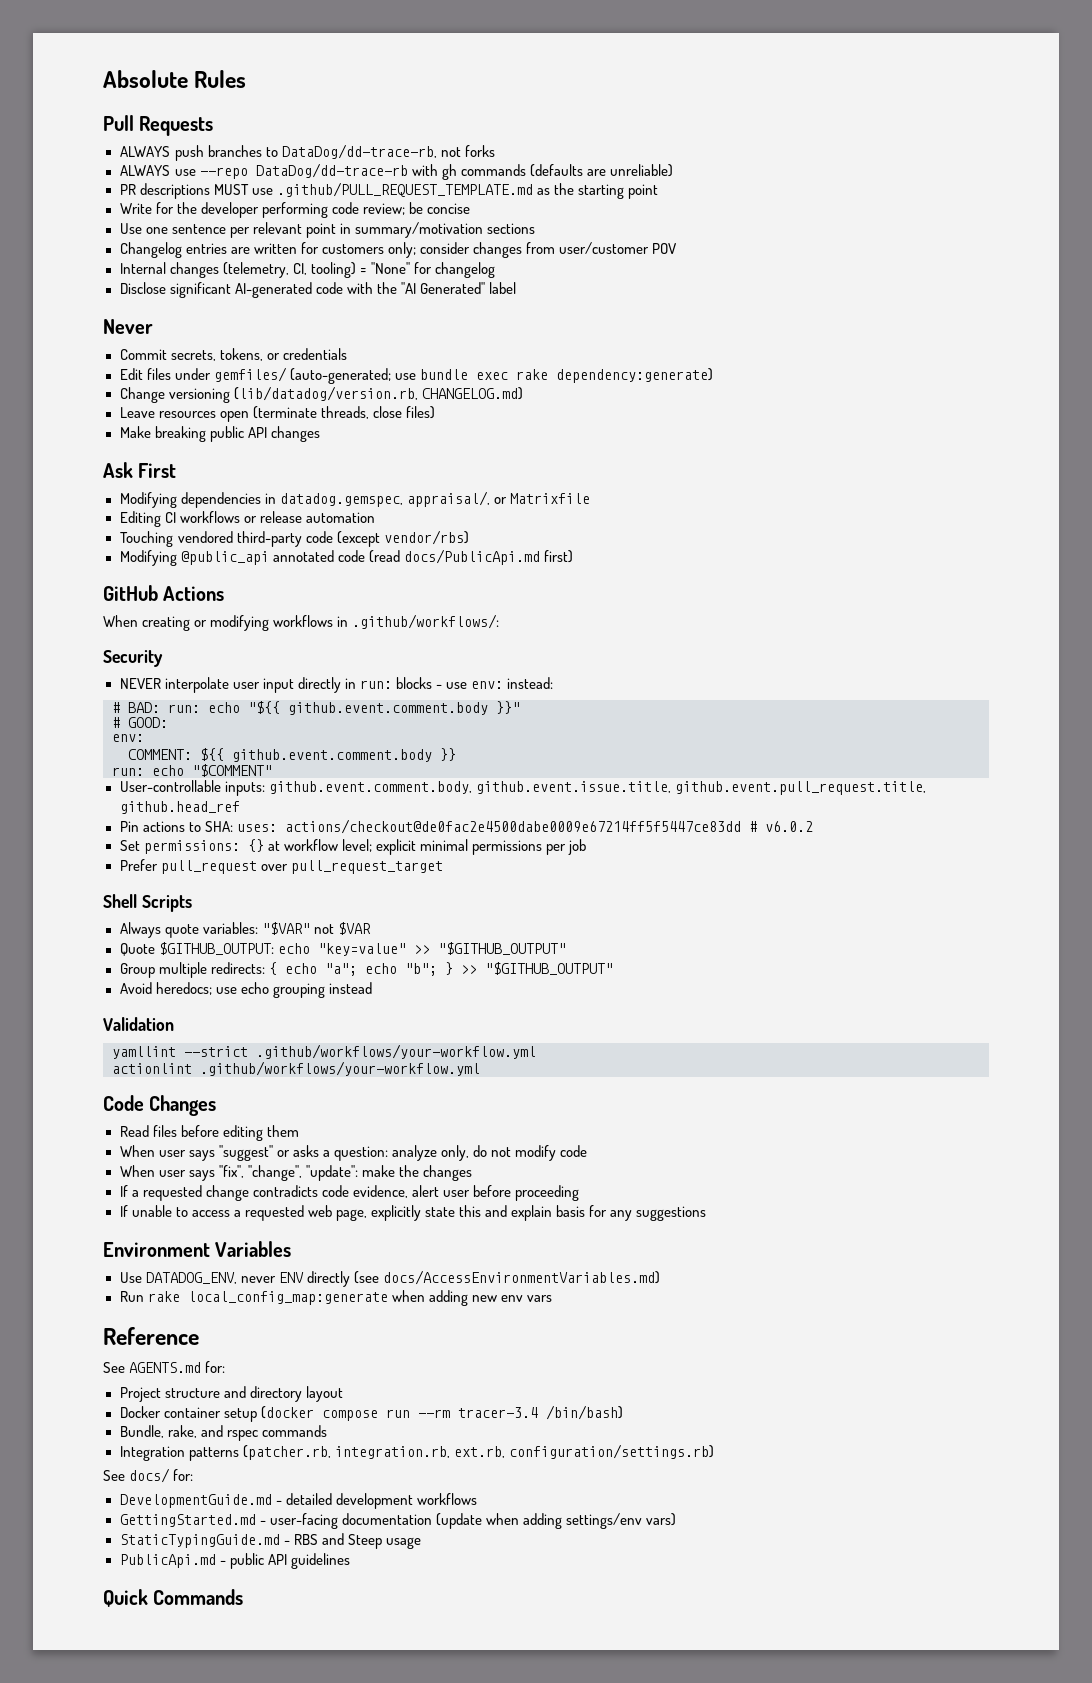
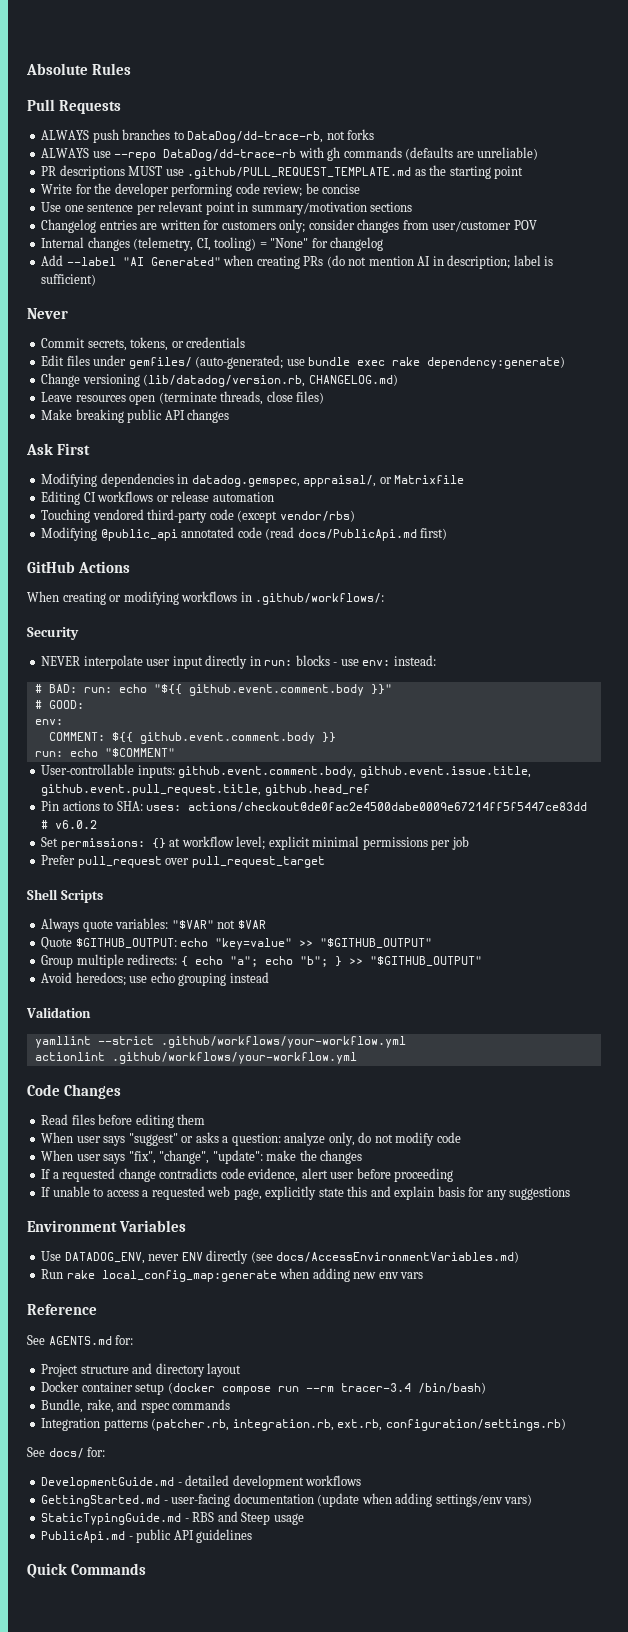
[119,282,485,298] Disclose significant AI-generated code with the "AI Generated" -> [41,255,511,269] Add --label "AI Generated" when creating PRs (do not mention AI in description;
(516, 288) none -> [544,256,554,266] [41,274,97,286] is sufficient)

